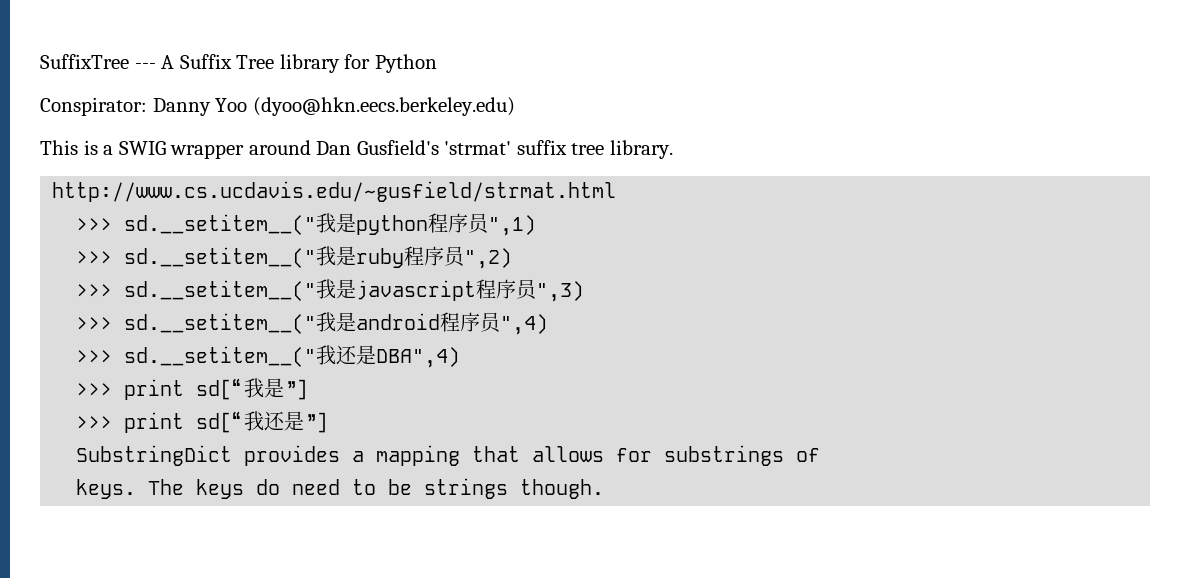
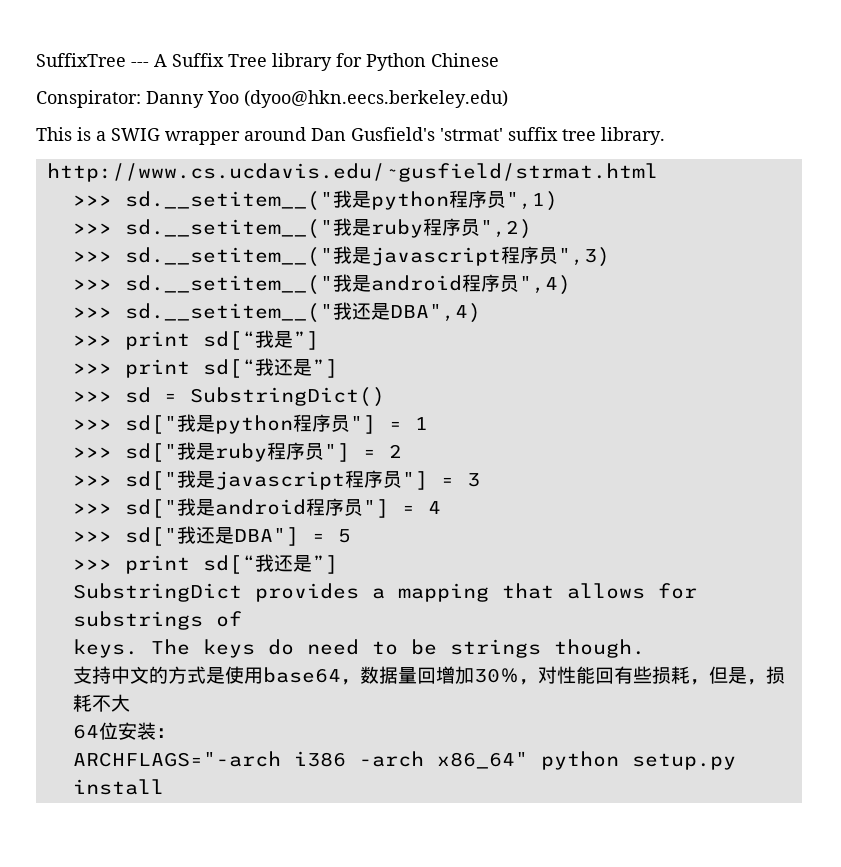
(437, 63) none -> [431,53,499,67] Chinese
(329, 422) none -> [72,387,385,407] [72,414,428,434] [72,442,402,462] [72,470,480,490] [72,498,441,518] [72,526,351,546] [72,554,338,574] // >>> sd = SubstringDict() // >>> sd["我是python程序员"] = 1 // >>> sd["我是ruby程序员"] = 2 // >>> sd["我是javascript程序员"] = 3 // >>> sd["我是android程序员"] = 4 // >>> sd["我还是DBA"] = 5 // >>> print sd[“我还是”]
(605, 489) none -> [72,666,785,685] [72,694,130,712] [72,722,175,740] [72,751,736,770] [72,779,164,795] // 支持中文的方式是使用base64，数据量回增加30％，对性能回有些损耗，但是，损耗不大 // 64位安装： // ARCHFLAGS="-arch i386 -arch x86_64" python setup.py install

